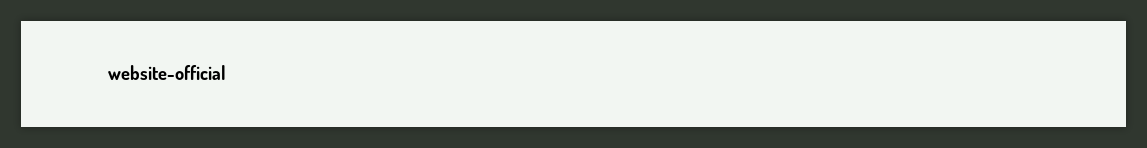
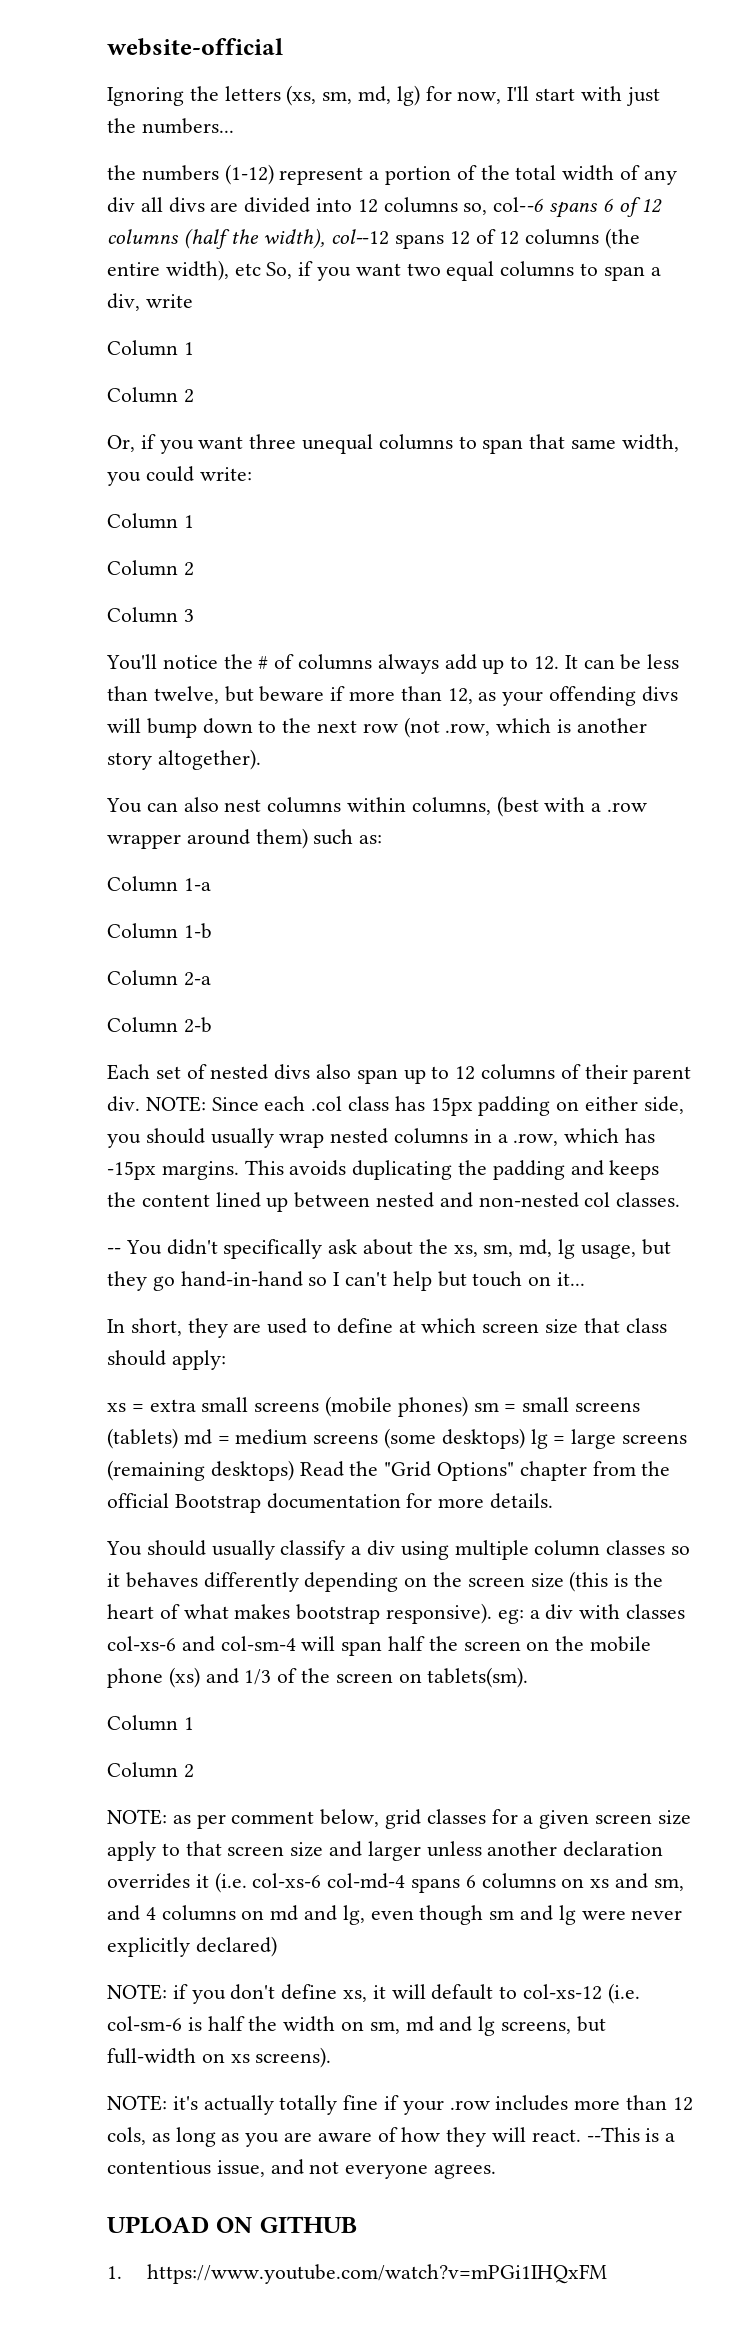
(226, 72) none -> [107,85,660,106] [107,118,234,134] [107,164,677,185] [107,197,663,218] [107,228,641,249] [107,260,661,281] [107,293,193,311] [107,340,194,356] [107,387,194,403] [107,434,679,454] [107,466,252,486] [107,513,194,529] [107,560,194,576] [107,607,194,623] [106,654,680,674] [107,686,678,706] [107,717,647,738] [107,749,261,770] [106,796,648,817] [107,828,383,849] [107,876,211,892] [107,923,212,939] [107,970,211,986] [107,1017,212,1033] [107,1064,692,1084] [107,1096,684,1116] [107,1128,656,1148] [107,1160,660,1180] [107,1192,681,1212] [107,1239,671,1259] [107,1271,586,1291] [107,1318,667,1338] [107,1350,226,1370] [107,1396,641,1417] [107,1428,688,1449] [107,1460,671,1481] [107,1493,554,1513] [106,1540,691,1560] [107,1571,664,1592] [107,1603,686,1624] [107,1636,652,1656] [107,1667,529,1688] [107,1715,194,1731] [107,1762,194,1778] [107,1809,691,1829] [107,1841,664,1861] [107,1872,684,1893] [107,1905,683,1925] [107,1936,277,1957] [107,1983,640,2004] [107,2016,606,2036] [107,2047,332,2068] [107,2095,693,2115] [107,2127,676,2147] [107,2159,497,2179] [107,2216,357,2234] [107,2264,607,2284] // Ignoring the letters (xs, sm, md, lg) for now, I'll start with just the numbers... // the numbers (1-12) represent a portion of the total width of any div all divs are divided into 12 columns so, col--6 spans 6 of 12 columns (half the width), col--12 spans 12 of 12 columns (the entire width), etc So, if you want two equal columns to span a div, write // Column 1 // Column 2 // Or, if you want three unequal columns to span that same width, you could write: // Column 1 // Column 2 // Column 3 // You'll notice the # of columns always add up to 12. It can be less than twelve, but beware if more than 12, as your offending divs will bump down to the next row (not .row, which is another story altogether). // You can also nest columns within columns, (best with a .row wrapper around them) such as: // Column 1-a // Column 1-b // Column 2-a // Column 2-b // Each set of nested divs also span up to 12 columns of their parent div. NOTE: Since each .col class has 15px padding on either side, you should usually wrap nested columns in a .row, which has -15px margins. This avoids duplicating the padding and keeps the content lined up between nested and non-nested col classes. // -- You didn't specifically ask about the xs, sm, md, lg usage, but they go hand-in-hand so I can't help but touch on it... // In short, they are used to define at which screen size that class should apply: // xs = extra small screens (mobile phones) sm = small screens (tablets) md = medium screens (some desktops) lg = large screens (remaining desktops) Read the "Grid Options" chapter from the official Bootstrap documentation for more details. // You should usually classify a div using multiple column classes so it behaves differently depending on the screen size (this is the heart of what makes bootstrap responsive). eg: a div with classes col-xs-6 and col-sm-4 will span half the screen on the mobile phone (xs) and 1/3 of the screen on tablets(sm). // Column 1 // Column 2 // NOTE: as per comment below, grid classes for a given screen size apply to that screen size and larger unless another declaration overrides it (i.e. col-xs-6 col-md-4 spans 6 columns on xs and sm, and 4 columns on md and lg, even though sm and lg were never explicitly declared) // NOTE: if you don't define xs, it will default to col-xs-12 (i.e. col-sm-6 is half the width on sm, md and lg screens, but full-width on xs screens). // NOTE: it's actually totally fine if your .row includes more than 12 cols, as long as you are aware of how they will react. --This is a contentious issue, and not everyone agrees. // UPLOAD ON GITHUB // 1. https://www.youtube.com/watch?v=mPGi1IHQxFM

